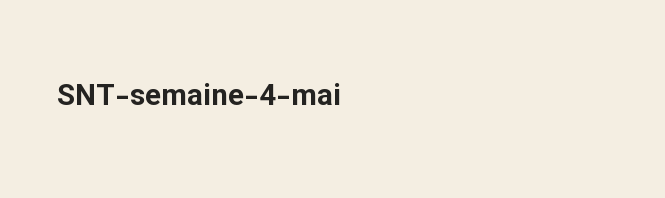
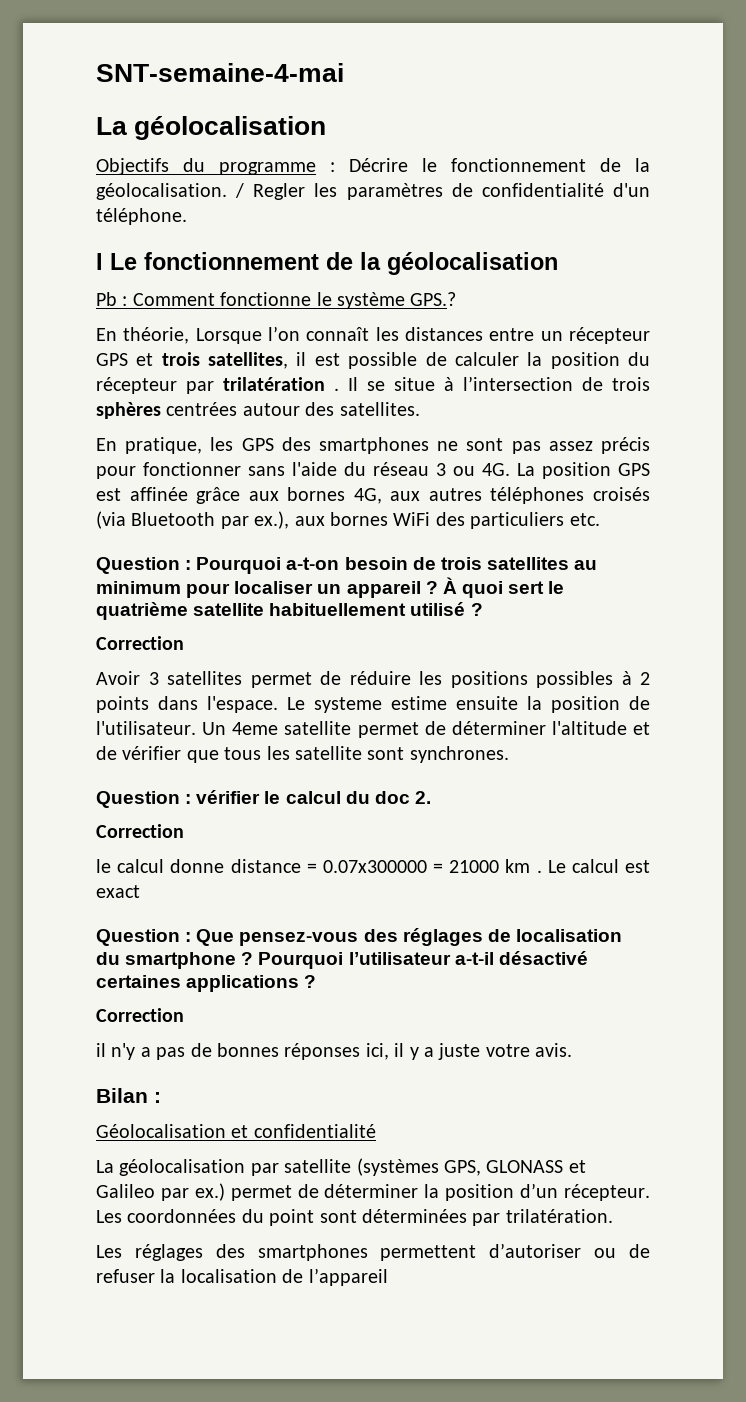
(341, 94) none -> [96,116,327,140] [96,158,650,175] [96,183,650,200] [96,208,187,225] [96,252,558,275] [96,292,457,309] [96,326,650,344] [96,352,651,369] [96,376,650,394] [96,402,420,419] [96,437,650,454] [96,462,650,479] [96,487,650,504] [96,511,600,529] [96,557,598,574] [96,577,565,598] [96,602,483,620] [96,636,184,650] [96,671,650,688] [96,696,650,713] [96,721,650,738] [96,746,509,763] [96,790,431,808] [96,824,184,838] [96,859,651,873] [96,885,140,898] [96,928,622,946] [96,951,588,969] [96,975,317,992] [96,1008,184,1022] [96,1043,573,1060] [96,1088,161,1103] [96,1124,376,1138] [96,1158,586,1176] [96,1183,651,1201] [96,1209,613,1226] [96,1243,650,1261] [96,1268,388,1286] // La géolocalisation // Objectifs du programme : Décrire le fonctionnement de la géolocalisation. / Regler les paramètres de confidentialité d'un téléphone. // I Le fonctionnement de la géolocalisation // Pb : Comment fonctionne le système GPS.? // En théorie, Lorsque l’on connaît les distances entre un récepteur GPS et trois satellites, il est possible de calculer la position du récepteur par trilatération . Il se situe à l’intersection de trois sphères centrées autour des satellites. // En pratique, les GPS des smartphones ne sont pas assez précis pour fonctionner sans l'aide du réseau 3 ou 4G. La position GPS est affinée grâce aux bornes 4G, aux autres téléphones croisés (via Bluetooth par ex.), aux bornes WiFi des particuliers etc. // Question : Pourquoi a-t-on besoin de trois satellites au minimum pour localiser un appareil ? À quoi sert le quatrième satellite habituellement utilisé ? // Correction // Avoir 3 satellites permet de réduire les positions possibles à 2 points dans l'espace. Le systeme estime ensuite la position de l'utilisateur. Un 4eme satellite permet de déterminer l'altitude et de vérifier que tous les satellite sont synchrones. // Question : vérifier le calcul du doc 2. // Correction // le calcul donne distance = 0.07x300000 = 21000 km . Le calcul est exact // Question : Que pensez-vous des réglages de localisation du smartphone ? Pourquoi l’utilisateur a-t-il désactivé certaines applications ? // Correction // il n'y a pas de bonnes réponses ici, il y a juste votre avis. // Bilan : // Géolocalisation et confidentialité // La géolocalisation par satellite (systèmes GPS, GLONASS et Galileo par ex.) permet de déterminer la position d’un récepteur. Les coordonnées du point sont déterminées par trilatération. // Les réglages des smartphones permettent d’autoriser ou de refuser la localisation de l’appareil

